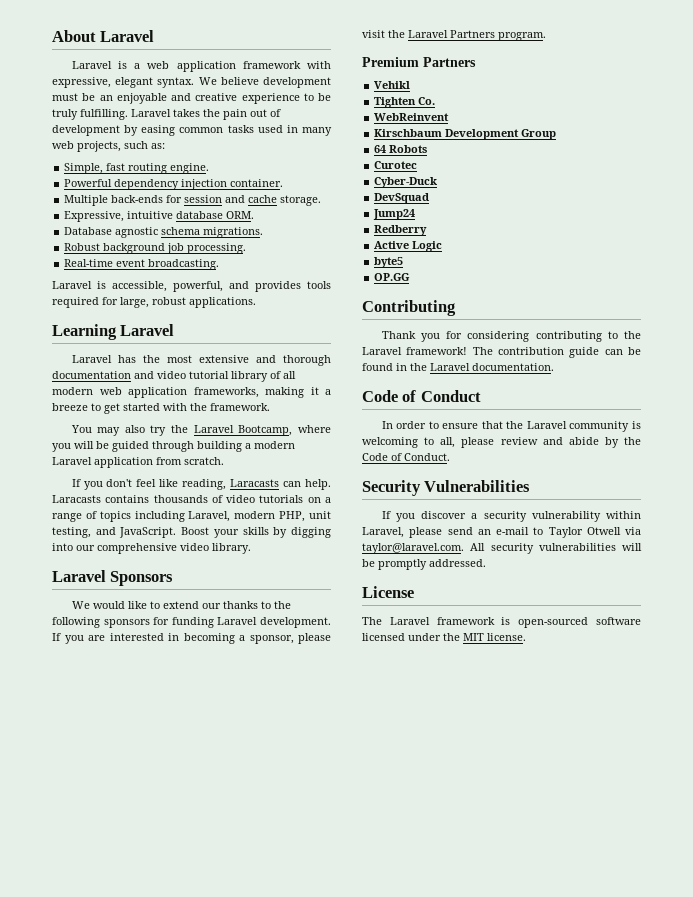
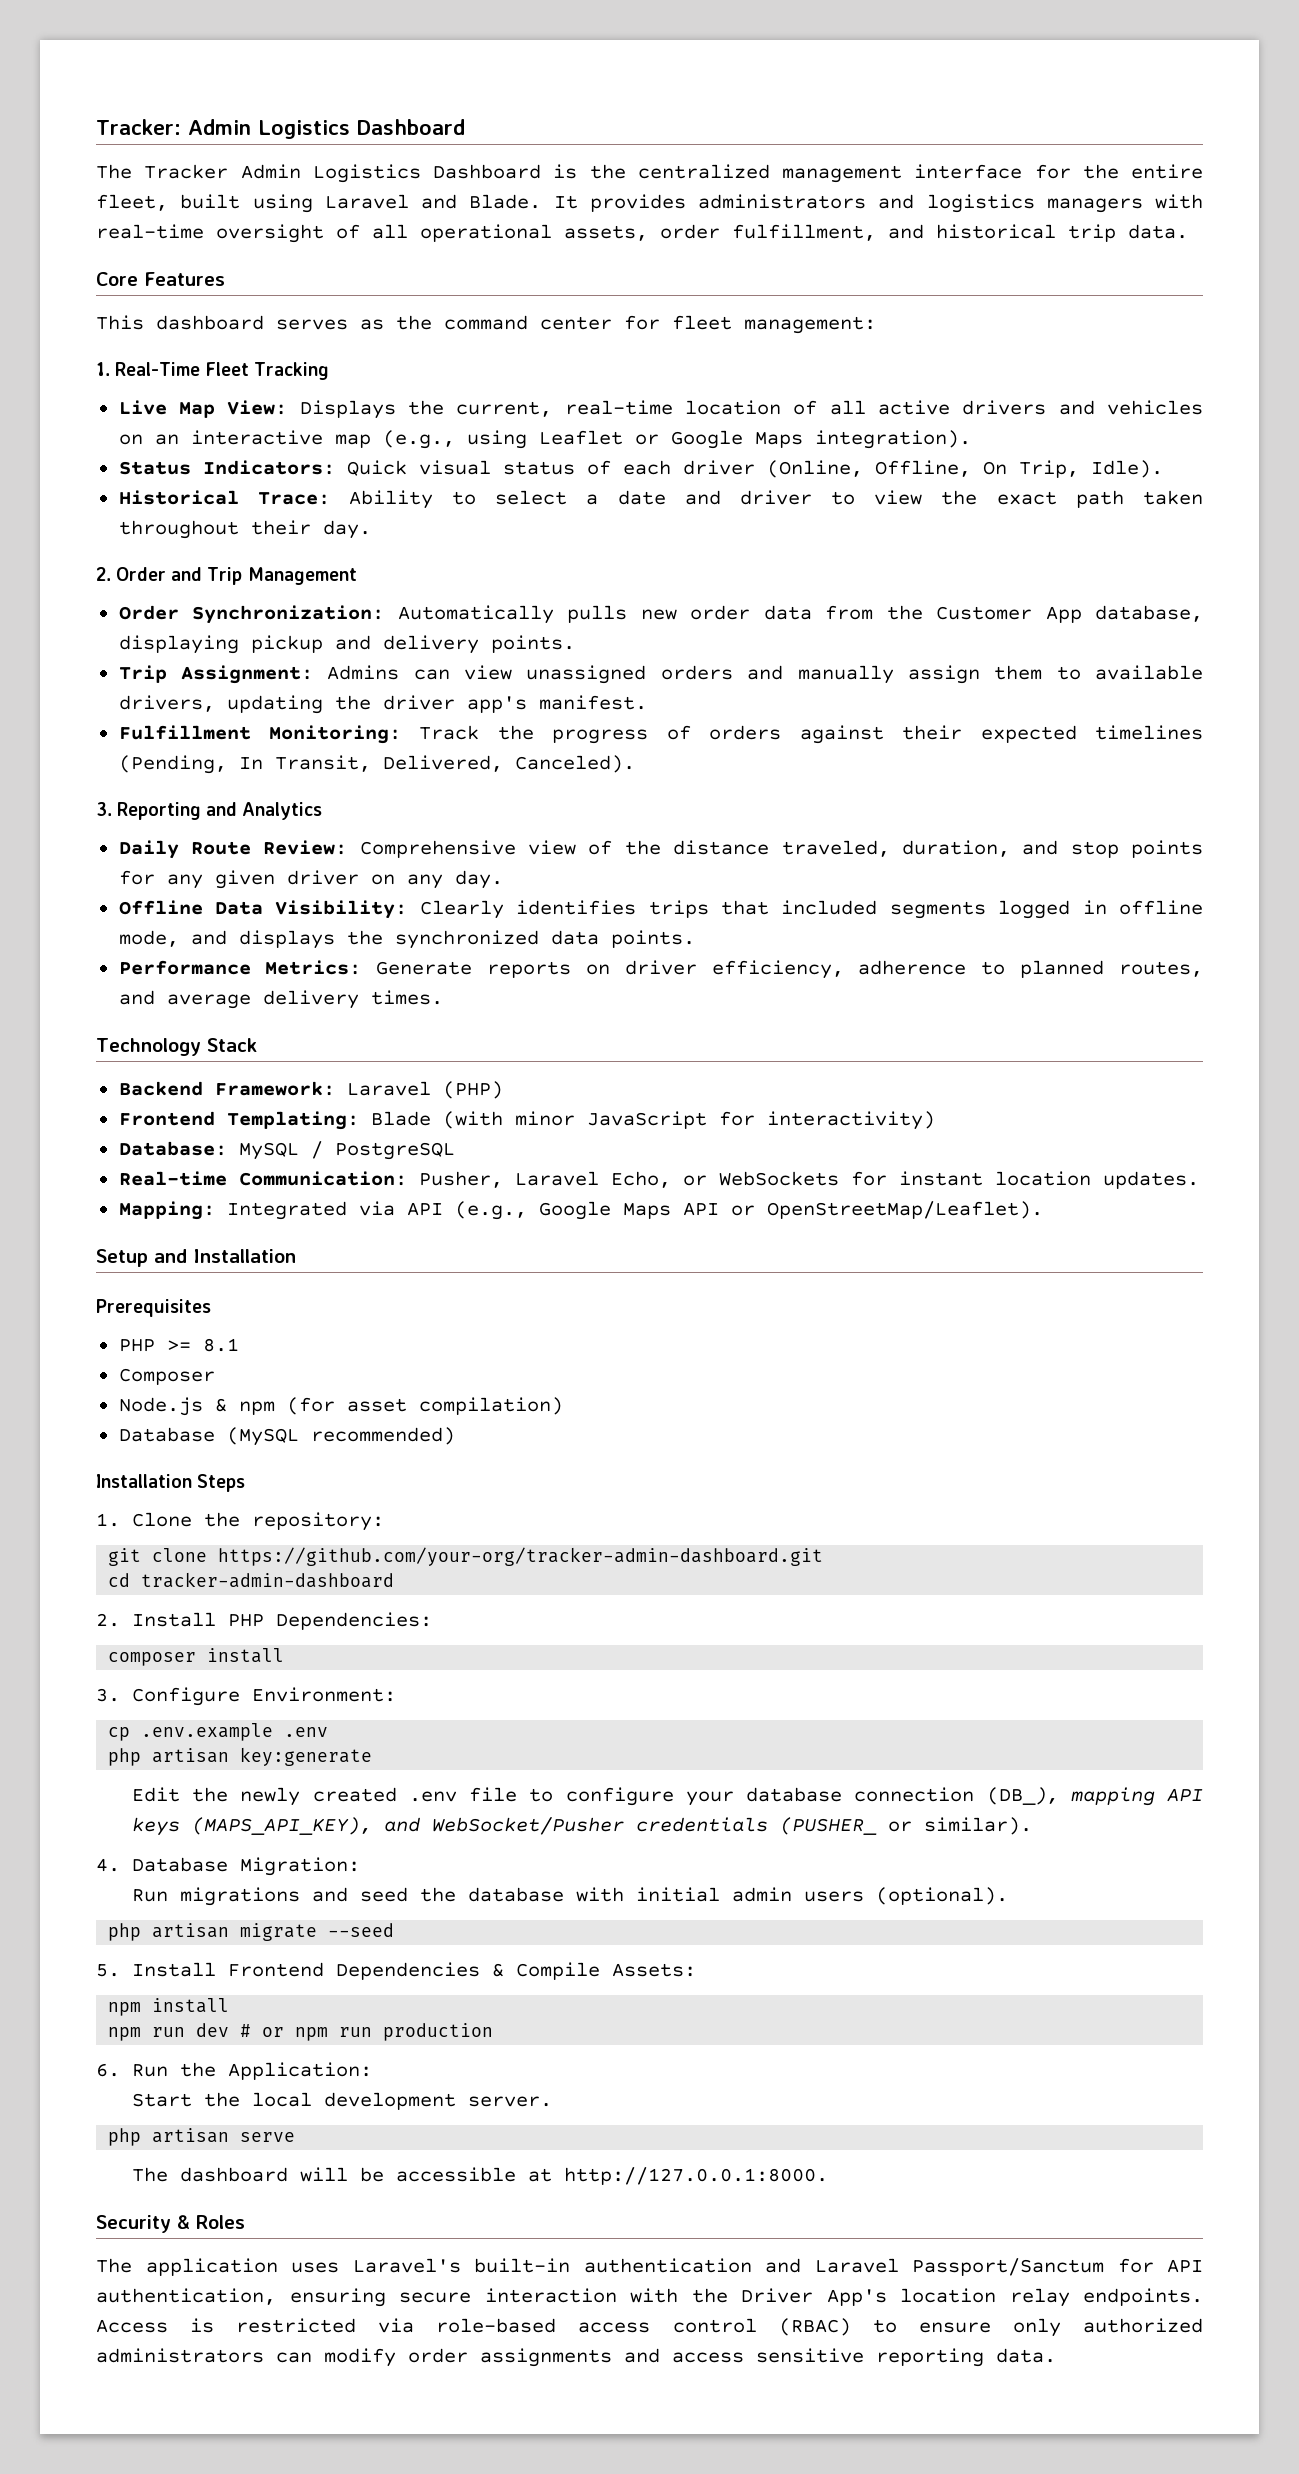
[52,30,155,42] [71,61,331,72] [52,77,331,88] [52,93,331,104] [52,109,281,120] [52,125,332,136] [52,141,165,152] [64,163,210,174] [64,179,284,190] [64,195,322,206] [64,211,255,222] [64,227,264,238] [64,243,247,254] [64,259,220,270] [52,281,331,292] [52,297,256,308] [52,324,175,340] [71,355,331,366] [52,371,296,382] [52,387,331,398] [52,403,270,414] [70,425,331,436] [52,441,295,452] [52,457,224,468] [71,479,332,490] [52,495,331,503] [52,511,331,522] [52,527,331,538] [52,543,251,554] [52,570,174,586] [71,601,291,609] [52,617,331,628] [52,633,331,644] [362,30,546,41] [362,57,476,67] [374,81,411,89] [374,97,436,108] [374,113,450,121] [374,129,557,140] [374,145,428,153] [374,161,418,169] [374,177,438,188] [374,193,430,204] [373,209,416,220] [374,225,428,236] [374,241,443,252] [374,257,404,268] [374,273,411,281] [362,300,456,316] [381,331,641,342] [362,347,641,358] [362,363,554,371] [362,390,481,402] [381,421,641,432] [362,437,641,448] [362,453,450,461] [362,480,531,496] [381,511,641,522] [362,527,641,538] [362,543,642,554] [362,559,486,570] [362,586,414,598] [362,617,641,628] [362,633,526,641] About Laravel // Laravel is a web application framework with expressive, elegant syntax. We believe development must be an enjoyable and creative experience to be truly fulfilling. Laravel takes the pain out of development by easing common tasks used in many web projects, such as: // Simple, fast routing engine. // Powerful dependency injection container. // Multiple back-ends for session and cache storage. // Expressive, intuitive database ORM. // Database agnostic schema migrations. // Robust background job processing. // Real-time event broadcasting. // Laravel is accessible, powerful, and provides tools required for large, robust applications. // Learning Laravel // Laravel has the most extensive and thorough documentation and video tutorial library of all modern web application frameworks, making it a breeze to get started with the framework. // You may also try the Laravel Bootcamp, where you will be guided through building a modern Laravel application from scratch. // If you don't feel like reading, Laracasts can help. Laracasts contains thousands of video tutorials on a range of topics including Laravel, modern PHP, unit testing, and JavaScript. Boost your skills by digging into our comprehensive video library. // Laravel Sponsors // We would like to extend our thanks to the following sponsors for funding Laravel development. If you are interested in becoming a sponsor, please visit the Laravel Partners program. // Premium Partners // Vehikl // Tighten Co. // WebReinvent // Kirschbaum Development Group // 64 Robots // Curotec // Cyber-Duck // DevSquad // Jump24 // Redberry // Active Logic // byte5 // OP.GG // Contributing // Thank you for considering contributing to the Laravel framework! The contribution guide can be found in the Laravel documentation. // Code of Conduct // In order to ensure that the Laravel community is welcoming to all, please review and abide by the Code of Conduct. // Security Vulnerabilities // If you discover a security vulnerability within Laravel, please send an e-mail to Taylor Otwell via taylor@laravel.com. All security vulnerabilities will be promptly addressed. // License // The Laravel framework is open-sourced software licensed under the MIT license. -> [96,119,465,139] [96,164,1203,183] [96,194,1203,213] [96,224,1188,243] [96,272,225,286] [96,315,876,334] [96,362,330,380] [118,400,1204,419] [118,430,971,449] [118,460,1163,478] [118,490,1203,509] [118,520,371,539] [96,567,357,585] [118,605,1203,624] [118,635,575,654] [118,665,1204,684] [118,695,647,714] [118,725,1204,744] [118,755,635,774] [96,802,323,820] [118,840,1204,859] [118,870,503,889] [118,900,1203,919] [118,930,695,949] [118,960,1204,979] [118,990,443,1009] [96,1038,257,1056] [118,1081,503,1099] [118,1111,935,1130] [118,1141,455,1160] [118,1171,1199,1189] [118,1201,1043,1220] [96,1249,296,1267] [96,1299,211,1317] [118,1338,239,1352] [118,1368,215,1385] [118,1397,563,1416] [118,1427,455,1446] [96,1474,246,1492] [96,1512,384,1531] [108,1547,824,1566] [108,1572,395,1588] [96,1612,432,1630] [108,1648,285,1666] [96,1687,396,1706] [108,1723,329,1741] [108,1747,373,1766] [131,1787,1204,1806] [131,1817,1032,1836] [96,1857,360,1876] [131,1887,1008,1906] [108,1923,395,1941] [96,1962,696,1980] [108,1998,230,2016] [108,2023,494,2041] [96,2062,372,2080] [131,2092,552,2110] [108,2128,296,2146] [131,2167,828,2185] [96,2215,245,2233] [96,2258,1203,2276] [96,2288,1203,2307] [96,2318,1204,2337] [96,2348,1056,2367] Tracker: Admin Logistics Dashboard // The Tracker Admin Logistics Dashboard is the centralized management interface for the entire fleet, built using Laravel and Blade. It provides administrators and logistics managers with real-time oversight of all operational assets, order fulfillment, and historical trip data. // Core Features // This dashboard serves as the command center for fleet management: // 1. Real-Time Fleet Tracking // Live Map View: Displays the current, real-time location of all active drivers and vehicles on an interactive map (e.g., using Leaflet or Google Maps integration). // Status Indicators: Quick visual status of each driver (Online, Offline, On Trip, Idle). // Historical Trace: Ability to select a date and driver to view the exact path taken throughout their day. // 2. Order and Trip Management // Order Synchronization: Automatically pulls new order data from the Customer App database, displaying pickup and delivery points. // Trip Assignment: Admins can view unassigned orders and manually assign them to available drivers, updating the driver app's manifest. // Fulfillment Monitoring: Track the progress of orders against their expected timelines (Pending, In Transit, Delivered, Canceled). // 3. Reporting and Analytics // Daily Route Review: Comprehensive view of the distance traveled, duration, and stop points for any given driver on any day. // Offline Data Visibility: Clearly identifies trips that included segments logged in offline mode, and displays the synchronized data points. // Performance Metrics: Generate reports on driver efficiency, adherence to planned routes, and average delivery times. // Technology Stack // Backend Framework: Laravel (PHP) // Frontend Templating: Blade (with minor JavaScript for interactivity) // Database: MySQL / PostgreSQL // Real-time Communication: Pusher, Laravel Echo, or WebSockets for instant location updates. // Mapping: Integrated via API (e.g., Google Maps API or OpenStreetMap/Leaflet). // Setup and Installation // Prerequisites // PHP >= 8.1 // Composer // Node.js & npm (for asset compilation) // Database (MySQL recommended) // Installation Steps // 1. Clone the repository: // git clone https://github.com/your-org/tracker-admin-dashboard.git // cd tracker-admin-dashboard // 2. Install PHP Dependencies: // composer install // 3. Configure Environment: // cp .env.example .env // php artisan key:generate // Edit the newly created .env file to configure your database connection (DB_), mapping API keys (MAPS_API_KEY), and WebSocket/Pusher credentials (PUSHER_ or similar). // 4. Database Migration: // Run migrations and seed the database with initial admin users (optional). // php artisan migrate --seed // 5. Install Frontend Dependencies & Compile Assets: // npm install // npm run dev # or npm run production // 6. Run the Application: // Start the local development server. // php artisan serve // The dashboard will be accessible at http://127.0.0.1:8000. // Security & Roles // The application uses Laravel's built-in authentication and Laravel Passport/Sanctum for API authentication, ensuring secure interaction with the Driver App's location relay endpoints. Access is restricted via role-based access control (RBAC) to ensure only authorized administrators can modify order assignments and access sensitive reporting data.

